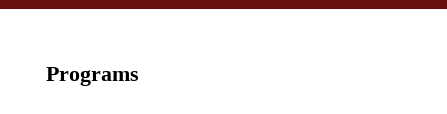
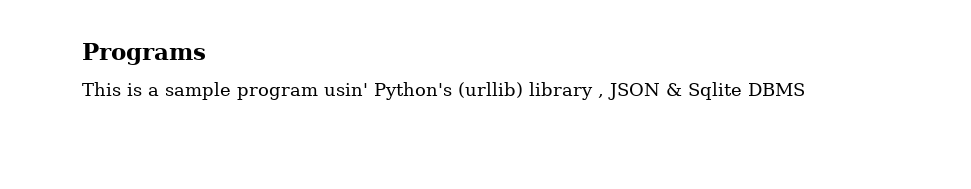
(139, 76) none -> [82,82,805,100] // This is a sample program usin' Python's (urllib) library , JSON & Sqlite DBMS

